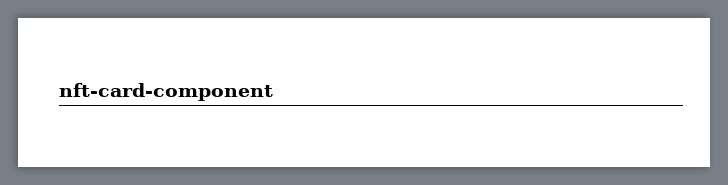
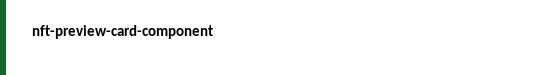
[59,83,273,101] nft-card-component -> [32,25,213,39] nft-preview-card-component

